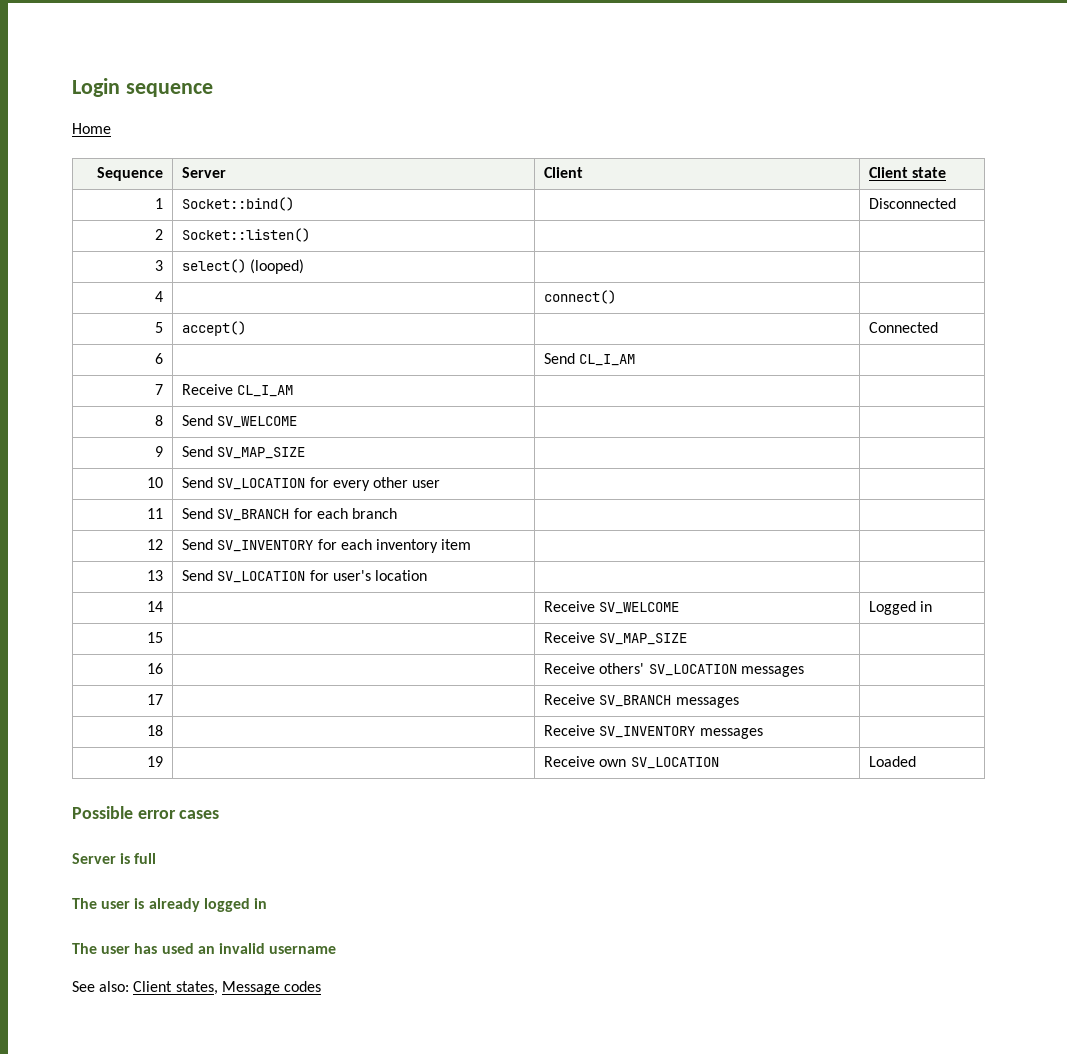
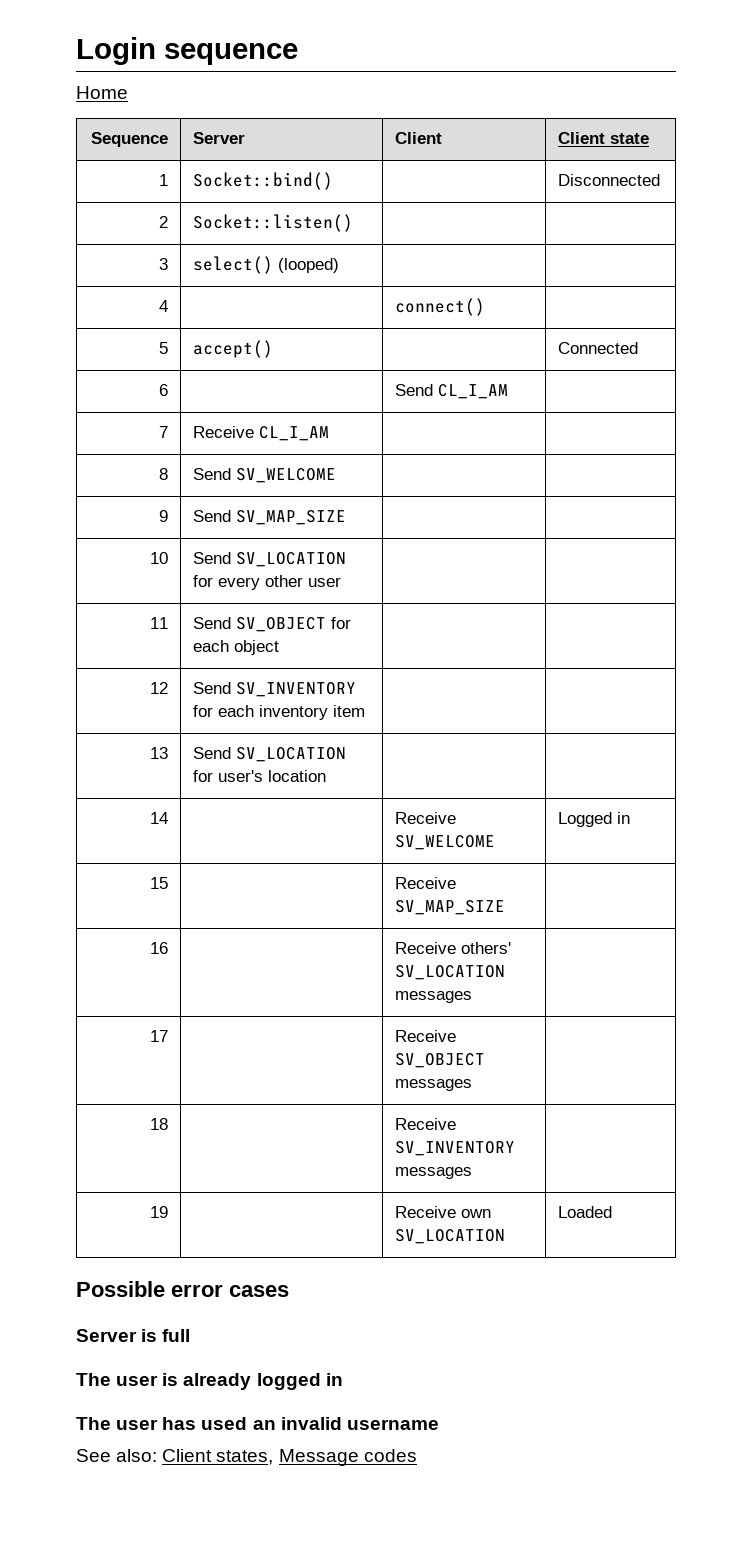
[217,508,398,521] SV_BRANCH for each branch -> [236,617,352,632] [193,640,280,655] SV_OBJECT for each object
[599,695,672,707] SV_BRANCH -> [395,1053,486,1068] SV_OBJECT

